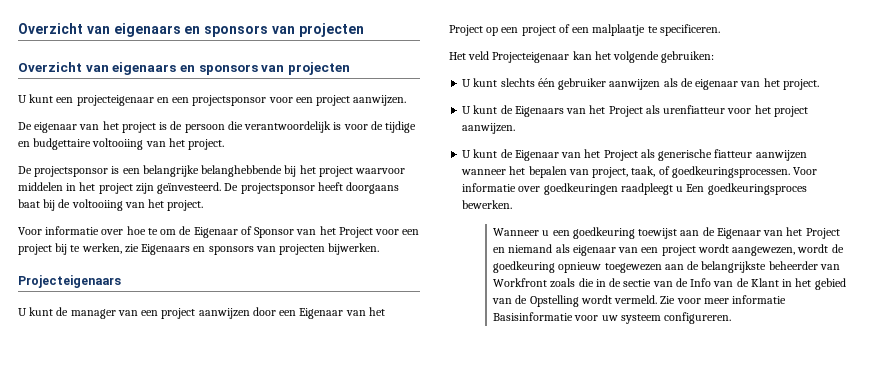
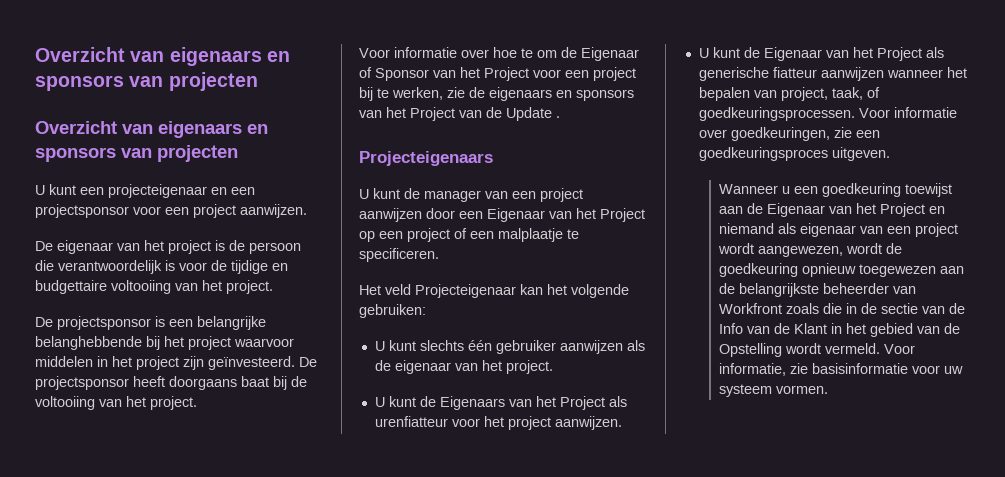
[141,243,380,255] Eigenaars en sponsors van projecten bijwerken. -> [469,87,634,101] [359,107,560,121] de eigenaars en sponsors van het Project van de Update .
[543,183,807,195] [462,200,513,209] goedkeuringen raadpleegt u Een goedkeuringsproces bewerken. -> [730,127,880,141] [698,147,890,161] goedkeuringen, zie een goedkeuringsproces uitgeven.
[660,295,787,304] [493,312,574,321] Zie voor meer informatie Basisinformatie -> [884,344,916,354] [719,363,909,376] Voor informatie, zie basisinformatie
[664,312,732,324] configureren. -> [776,385,829,394] vormen.

